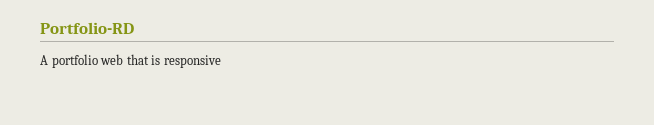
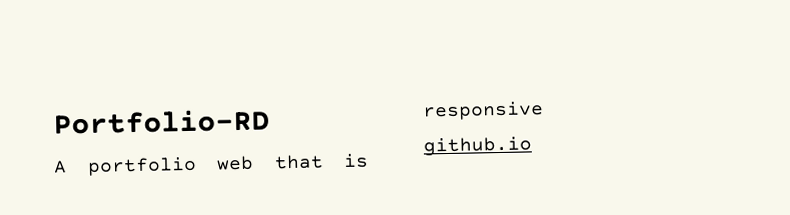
(221, 61) none -> [423,136,532,156] // github.io

